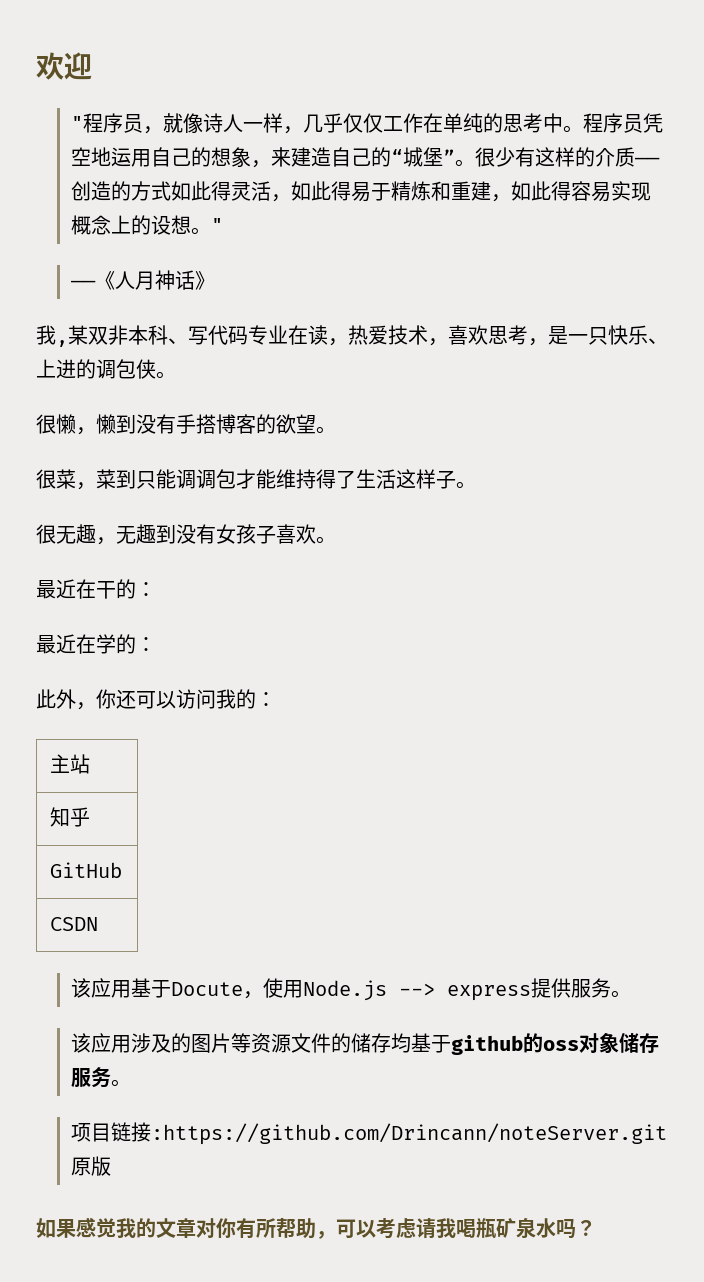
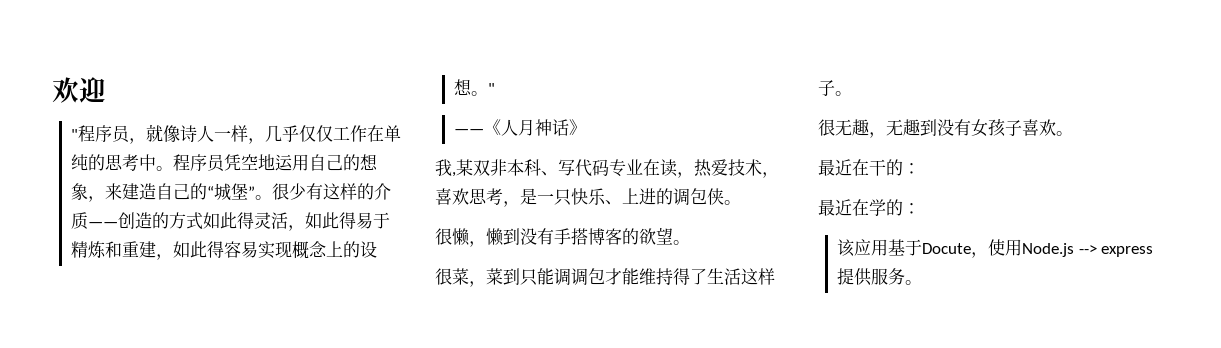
[36,689,276,710] [50,754,91,774] [50,807,91,827] [50,862,123,878] [50,917,99,931] // 此外，你还可以访问我的： // 主站 // 知乎 // GitHub // CSDN -> (920, 208) none
[70,1032,659,1055] [70,1067,131,1088] [70,1122,667,1145] [70,1156,111,1176] [36,1217,596,1239] // 该应用涉及的图片等资源文件的储存均基于github的oss对象储存服务。 // 项目链接:https://github.com/Drincann/noteServer.git原版 // 如果感觉我的文章对你有所帮助，可以考虑请我喝瓶矿泉水吗？ -> (922, 282) none

